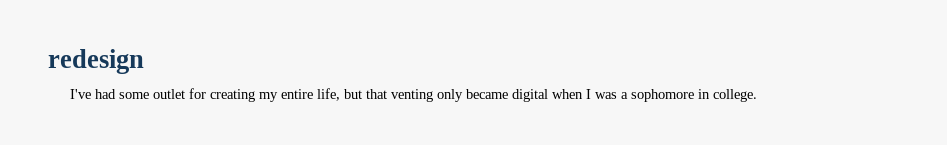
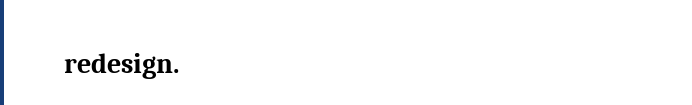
[48,49,144,74] [70,88,758,102] redesign // I've had some outlet for creating my entire life, but that venting only became digital when I was a sophomore in college. -> [64,53,179,79] redesign.

